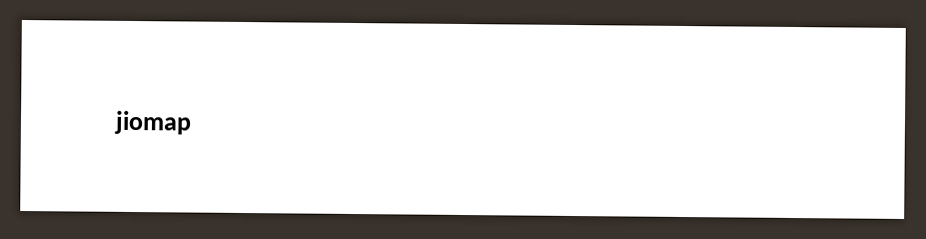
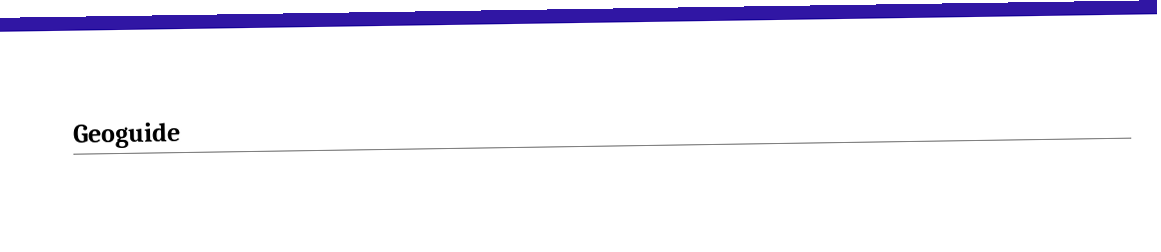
[114,110,192,135] jiomap -> [72,122,181,149] Geoguide

